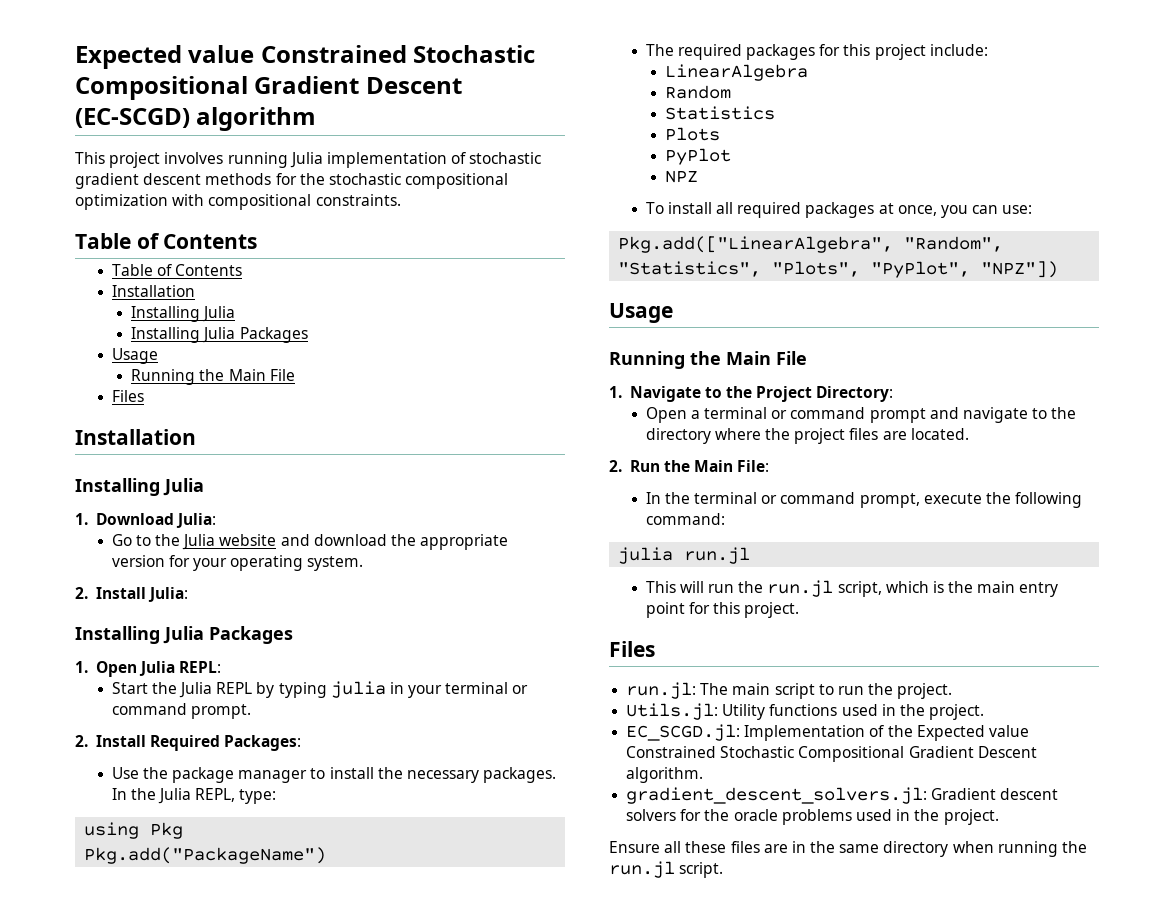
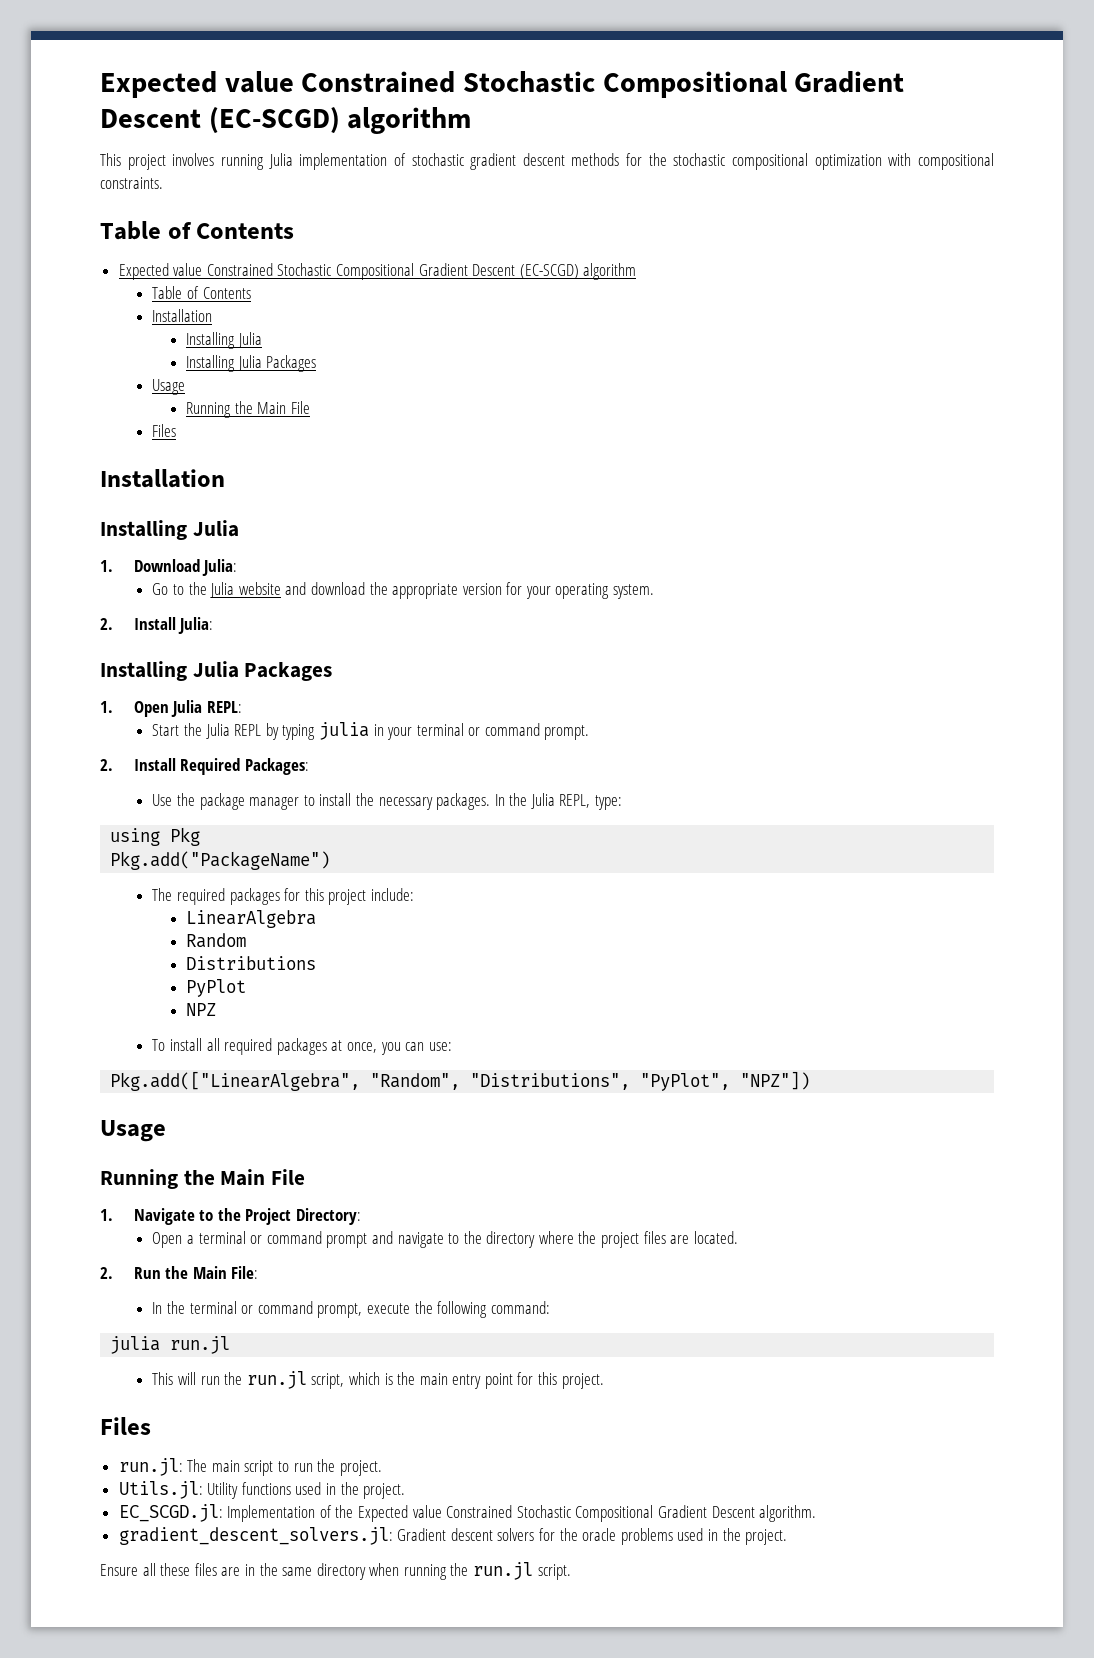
(258, 241) none -> [118,263,637,280] // Expected value Constrained Stochastic Compositional Gradient Descent (EC-SCGD) algorithm
[665,106,776,120] [665,127,721,141] Statistics // Plots -> [186,956,317,970] Distributions
[618,261,861,277] "Statistics", "Plots", -> [470,1073,631,1090] "Distributions",

